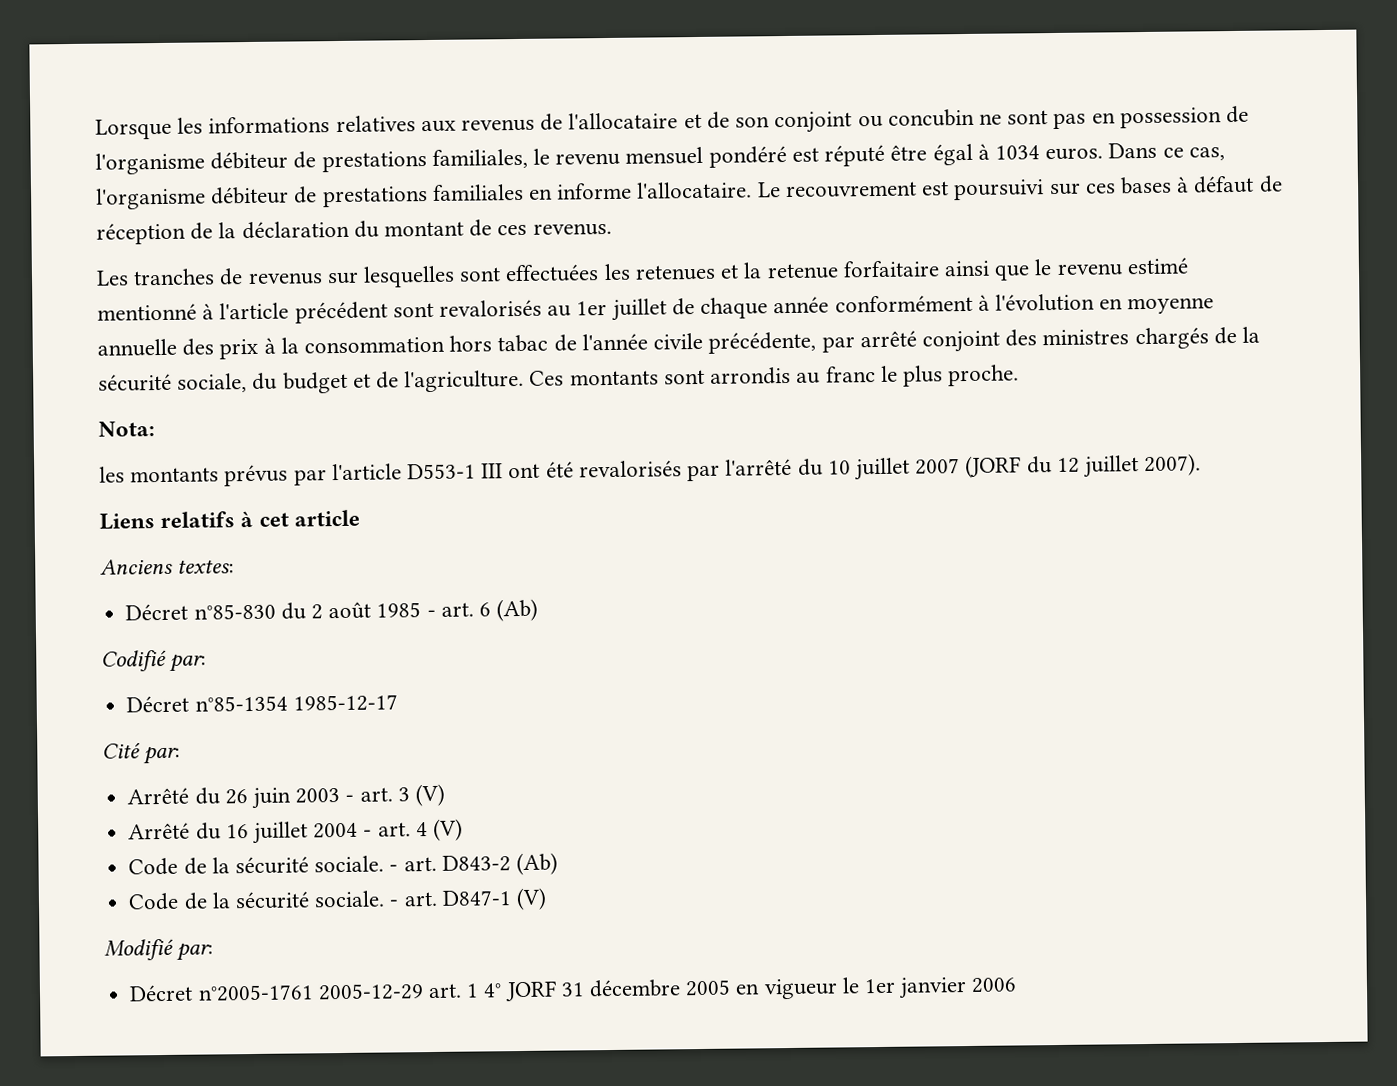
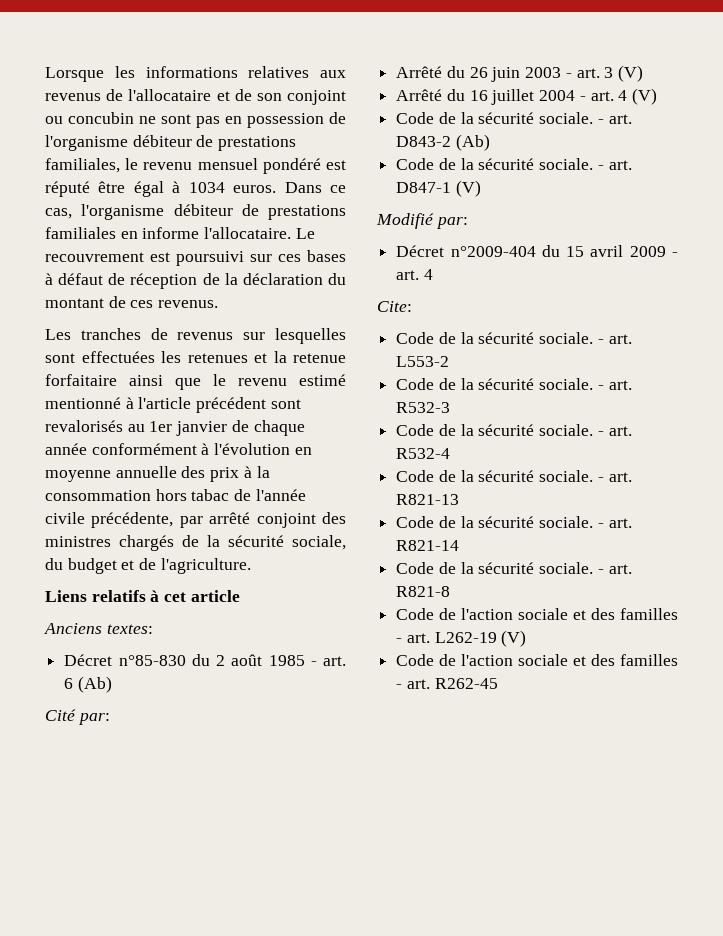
[610,298,667,321] juillet -> [176,421,228,436] janvier
[529,364,1020,387] [98,421,155,437] [99,453,1202,487] Ces montants sont arrondis au franc le plus proche. // Nota: // les montants prévus par l'article D553-1 III ont été revalorisés par l'arrêté du 10 juillet 2007 (JORF du 12 juillet 2007). -> (251, 566) none
[101,649,207,672] [126,694,398,713] // Codifié par: // Décret n°85-1354 1985-12-17 -> (112, 684) none
[197,977,1018,1002] n°2005-1761 2005-12-29 art. 1 4° JORF 31 décembre 2005 en vigueur le 1er janvier 2006 -> [450,245,678,257] [396,269,433,280] [377,301,412,312] [396,332,632,344] [396,356,450,367] [396,378,632,390] [396,402,451,413] [396,424,632,436] [396,448,451,459] [396,470,632,482] [396,494,460,505] [396,516,632,528] [396,540,460,551] [396,562,632,574] [396,586,451,597] [396,608,678,620] [396,630,527,647] [396,654,678,666] [396,678,498,689] n°2009-404 du 15 avril 2009 - art. 4 // Cite: // Code de la sécurité sociale. - art. L553-2 // Code de la sécurité sociale. - art. R532-3 // Code de la sécurité sociale. - art. R532-4 // Code de la sécurité sociale. - art. R821-13 // Code de la sécurité sociale. - art. R821-14 // Code de la sécurité sociale. - art. R821-8 // Code de l'action sociale et des familles - art. L262-19 (V) // Code de l'action sociale et des familles - art. R262-45

